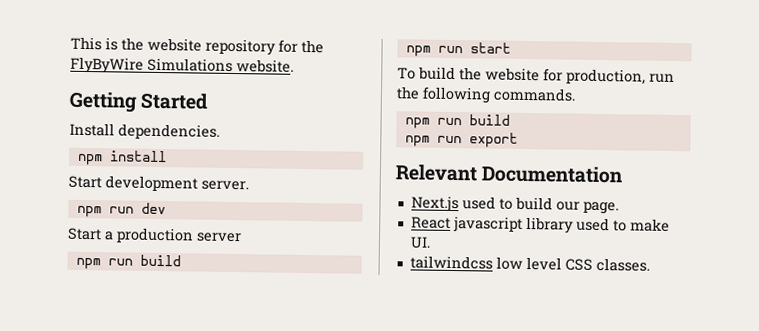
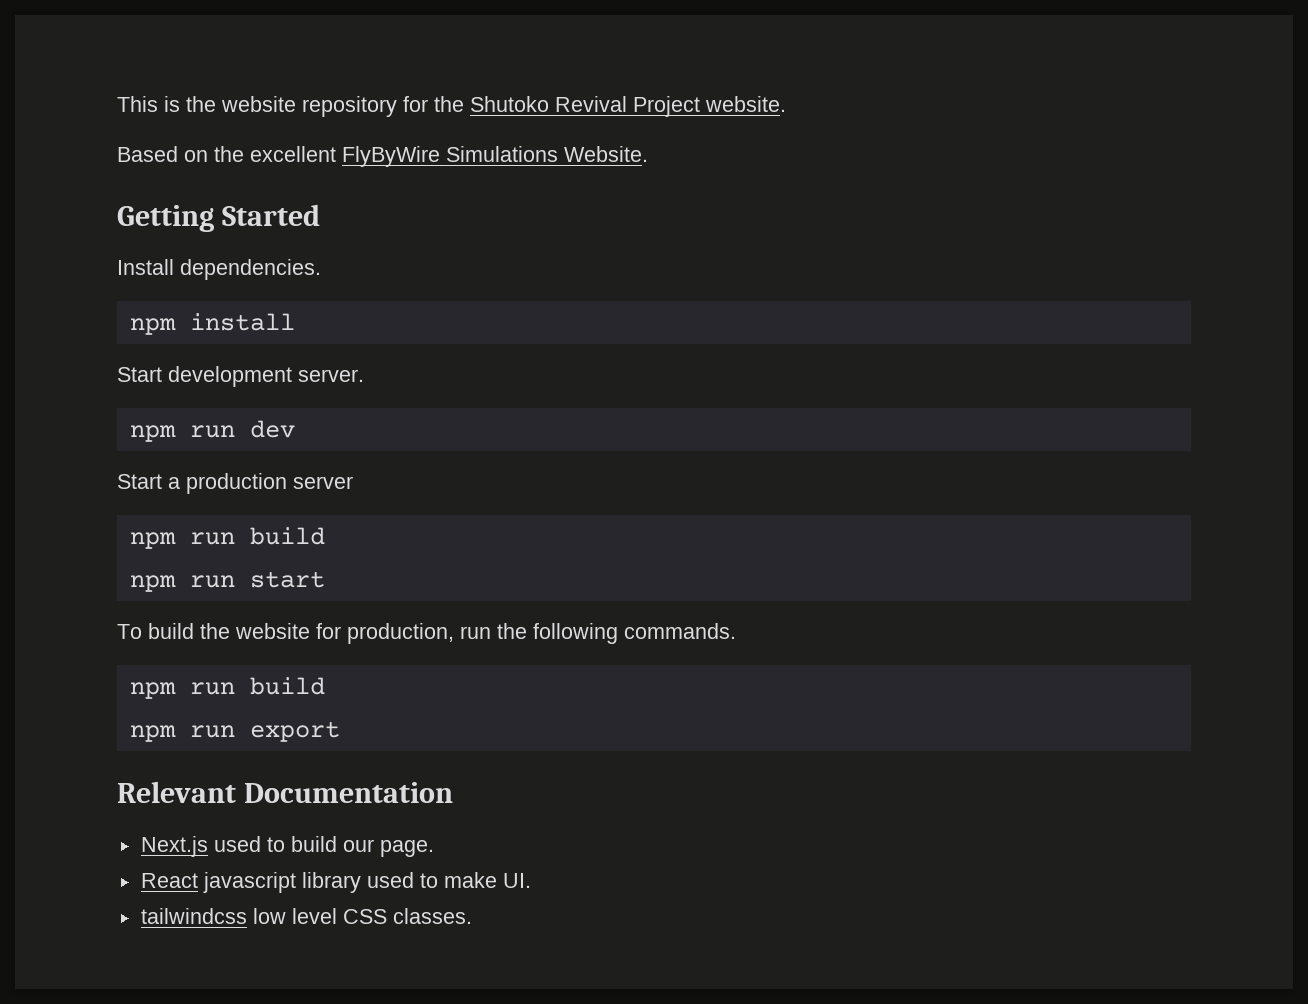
(324, 46) none -> [470,96,786,117] [117,146,336,162] Shutoko Revival Project website. // Based on the excellent
[236,59,294,73] website. -> [564,146,648,162] Website.

